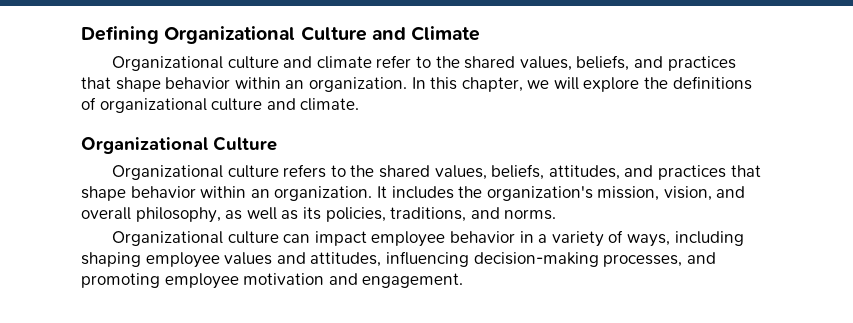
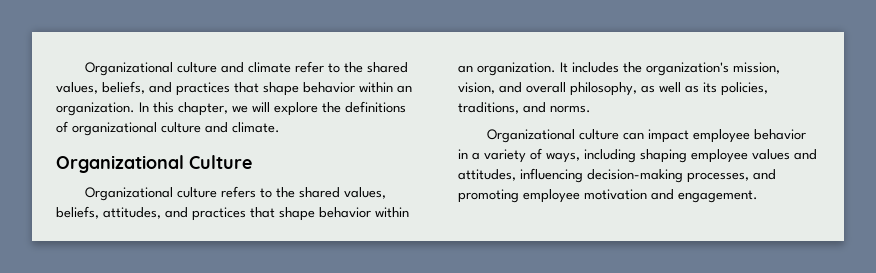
[81,26,481,44] Defining Organizational Culture and Climate // -> (85, 69) none

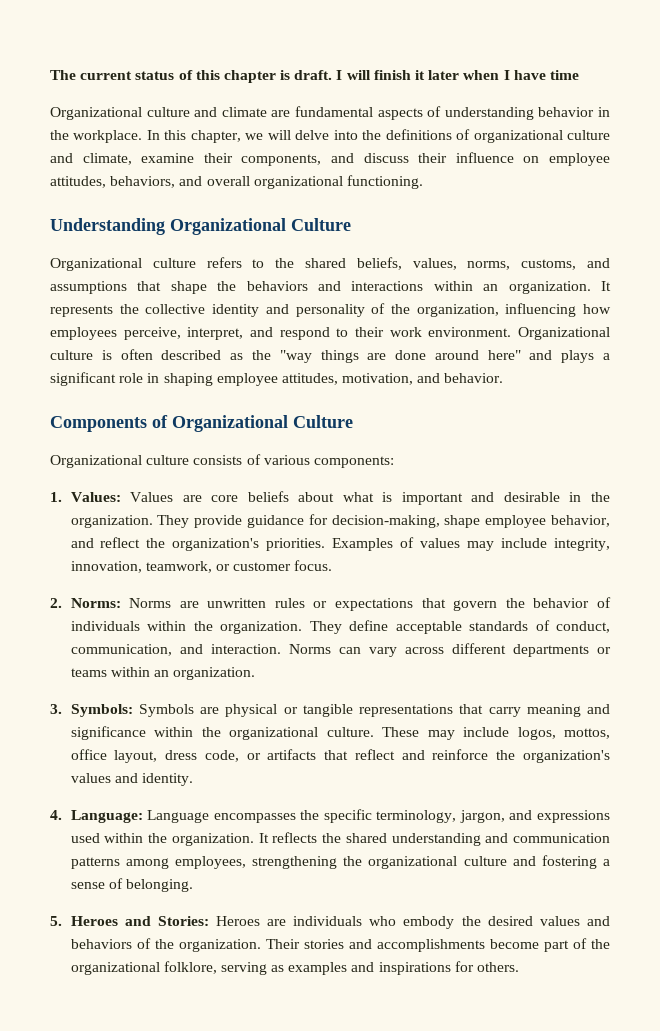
[85,61,409,76] [56,81,412,96] [56,102,135,116] Organizational culture and climate refer to the shared values, beliefs, and practices that shape behavior within an organization. -> [50,70,579,83] [50,106,611,120] [50,130,143,143] The current status of this chapter is draft. I will finish it later when I have time // Organizational culture and climate are fundamental aspects of understanding behavior in the workplace.
[274,102,318,116] explore -> [295,130,358,140] delve into
[232,122,280,133] climate. // -> [82,152,611,166] [50,175,423,189] [50,218,165,235] climate, examine their components, and discuss their influence on employee attitudes, behaviors, and overall organizational functioning. // Understanding
[344,187,387,199] [56,206,409,221] [458,62,780,76] [458,82,768,96] [458,102,591,114] [487,129,807,143] [458,148,817,163] [458,168,776,183] [458,189,758,203] values, beliefs, attitudes, and practices that shape behavior within an organization. It includes the organization's mission, vision, and overall philosophy, as well as its policies, traditions, and norms. // Organizational culture can impact employee behavior in a variety of ways, including shaping employee values and attitudes, influencing decision-making processes, and promoting employee motivation and engagement. -> [356,257,610,270] [50,281,611,294] [50,303,611,317] [50,327,611,340] [50,349,610,363] [50,372,504,386] [50,415,353,432] [50,454,394,468] [50,491,610,505] [70,514,610,528] [70,537,610,551] [70,560,333,573] [50,597,611,611] [70,620,610,634] [70,643,612,657] [70,667,256,680] [50,704,611,717] [70,726,610,740] [70,749,610,763] [70,773,193,786] [50,809,610,823] [70,832,610,846] [70,855,610,869] [70,878,193,892] [50,916,610,929] [70,938,610,952] [70,961,519,975] beliefs, values, norms, customs, and assumptions that shape the behaviors and interactions within an organization. It represents the collective identity and personality of the organization, influencing how employees perceive, interpret, and respond to their work environment. Organizational culture is often described as the "way things are done around here" and plays a significant role in shaping employee attitudes, motivation, and behavior. // Components of Organizational Culture // Organizational culture consists of various components: // 1. Values: Values are core beliefs about what is important and desirable in the organization. They provide guidance for decision-making, shape employee behavior, and reflect the organization's priorities. Examples of values may include integrity, innovation, teamwork, or customer focus. // 2. Norms: Norms are unwritten rules or expectations that govern the behavior of individuals within the organization. They define acceptable standards of conduct, communication, and interaction. Norms can vary across different departments or teams within an organization. // 3. Symbols: Symbols are physical or tangible representations that carry meaning and significance within the organizational culture. These may include logos, mottos, office layout, dress code, or artifacts that reflect and reinforce the organization's values and identity. // 4. Language: Language encompasses the specific terminology, jargon, and expressions used within the organization. It reflects the shared understanding and communication patterns among employees, strengthening the organizational culture and fostering a sense of belonging. // 5. Heroes and Stories: Heroes are individuals who embody the desired values and behaviors of the organization. Their stories and accomplishments become part of the organizational folklore, serving as examples and inspirations for others.

